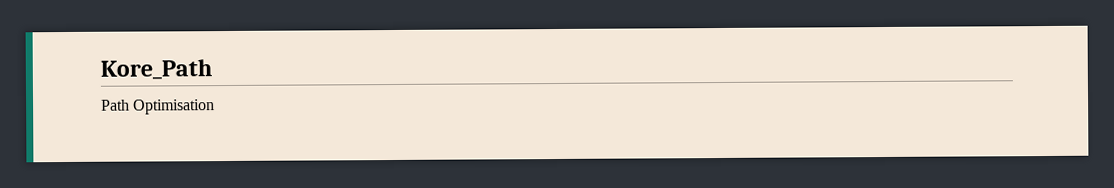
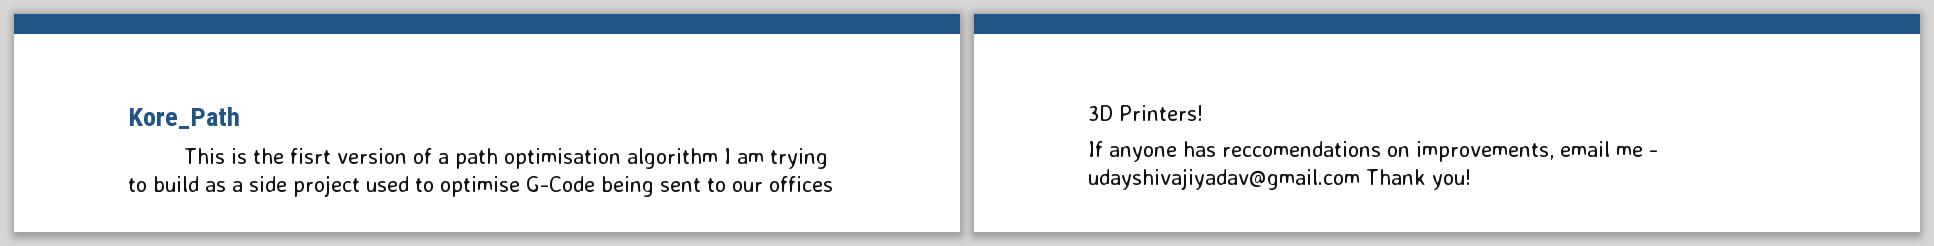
[101,99,216,115] Path Optimisation -> [184,148,829,169] [128,175,833,197] [1088,105,1203,121] [1088,141,1658,162] [1088,168,1471,190] This is the fisrt version of a path optimisation algorithm I am trying to build as a side project used to optimise G-Code being sent to our offices 3D Printers! // If anyone has reccomendations on improvements, email me - udayshivajiyadav@gmail.com Thank you!

